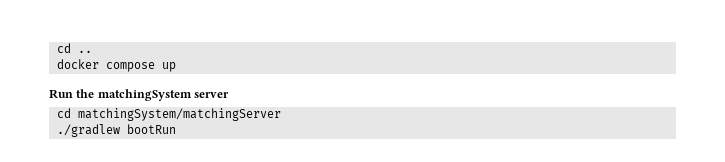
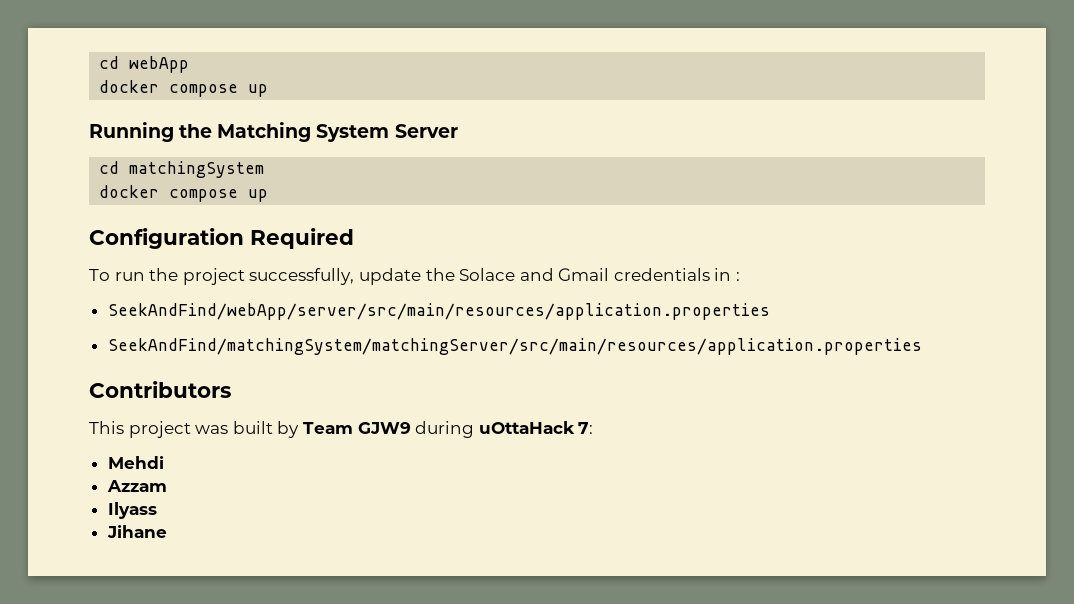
[56,43,92,53] [56,59,176,72] [49,89,230,101] [56,108,281,121] [56,124,176,137] cd .. // docker compose up // Run the matchingSystem server // cd matchingSystem/matchingServer // ./gradlew bootRun -> [99,56,190,73] [99,80,269,97] [89,122,458,142] [99,161,265,178] [99,185,269,202] [89,228,354,249] [89,268,741,285] [107,303,770,320] [107,338,922,355] [89,381,231,398] [89,421,594,438] [107,456,164,469] [106,480,167,492] [107,502,157,519] [106,525,167,538] cd webApp // docker compose up // Running the Matching System Server // cd matchingSystem // docker compose up // Configuration Required // To run the project successfully, update the Solace and Gmail credentials in : // SeekAndFind/webApp/server/src/main/resources/application.properties // SeekAndFind/matchingSystem/matchingServer/src/main/resources/application.properties // Contributors // This project was built by Team GJW9 during uOttaHack 7: // Mehdi // Azzam // Ilyass // Jihane

